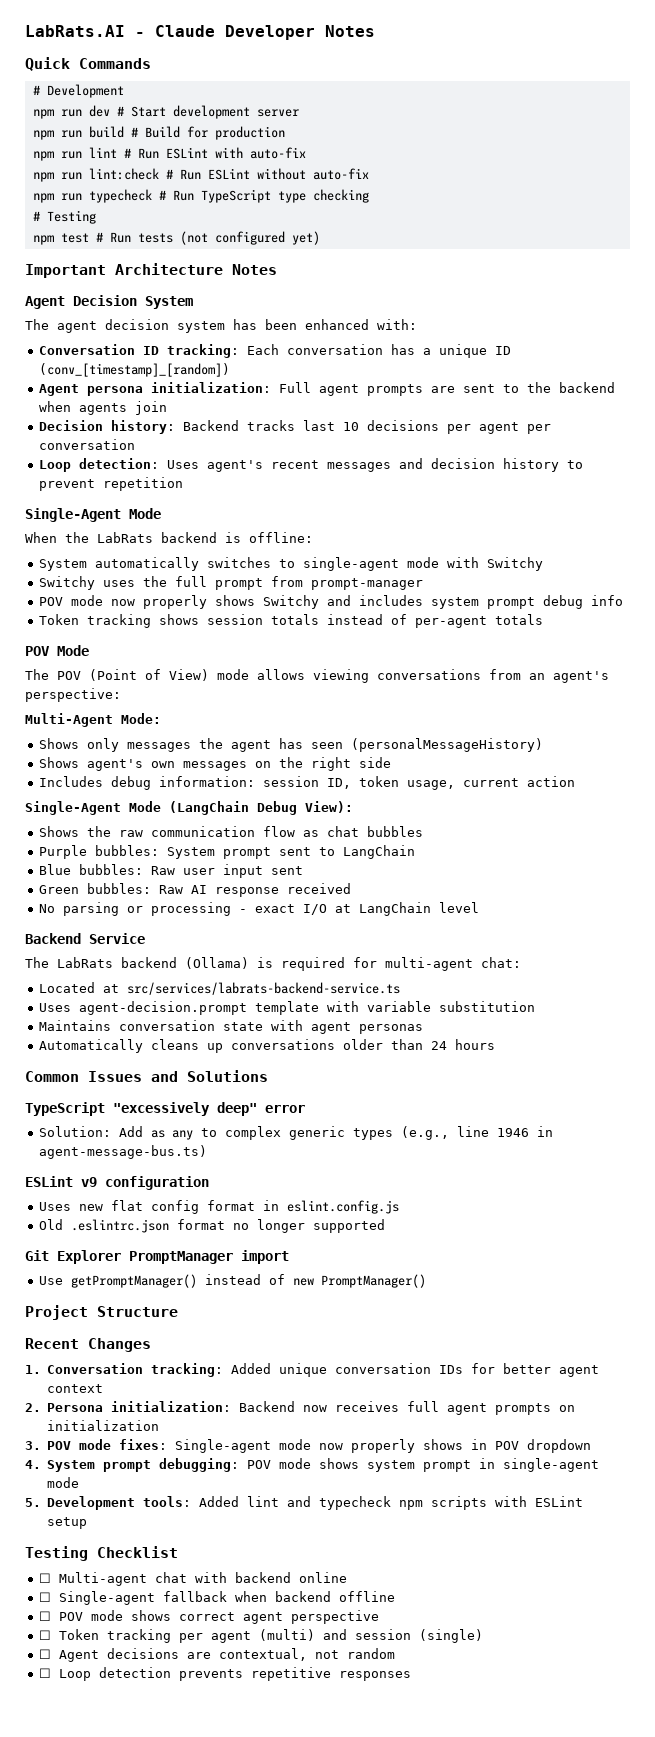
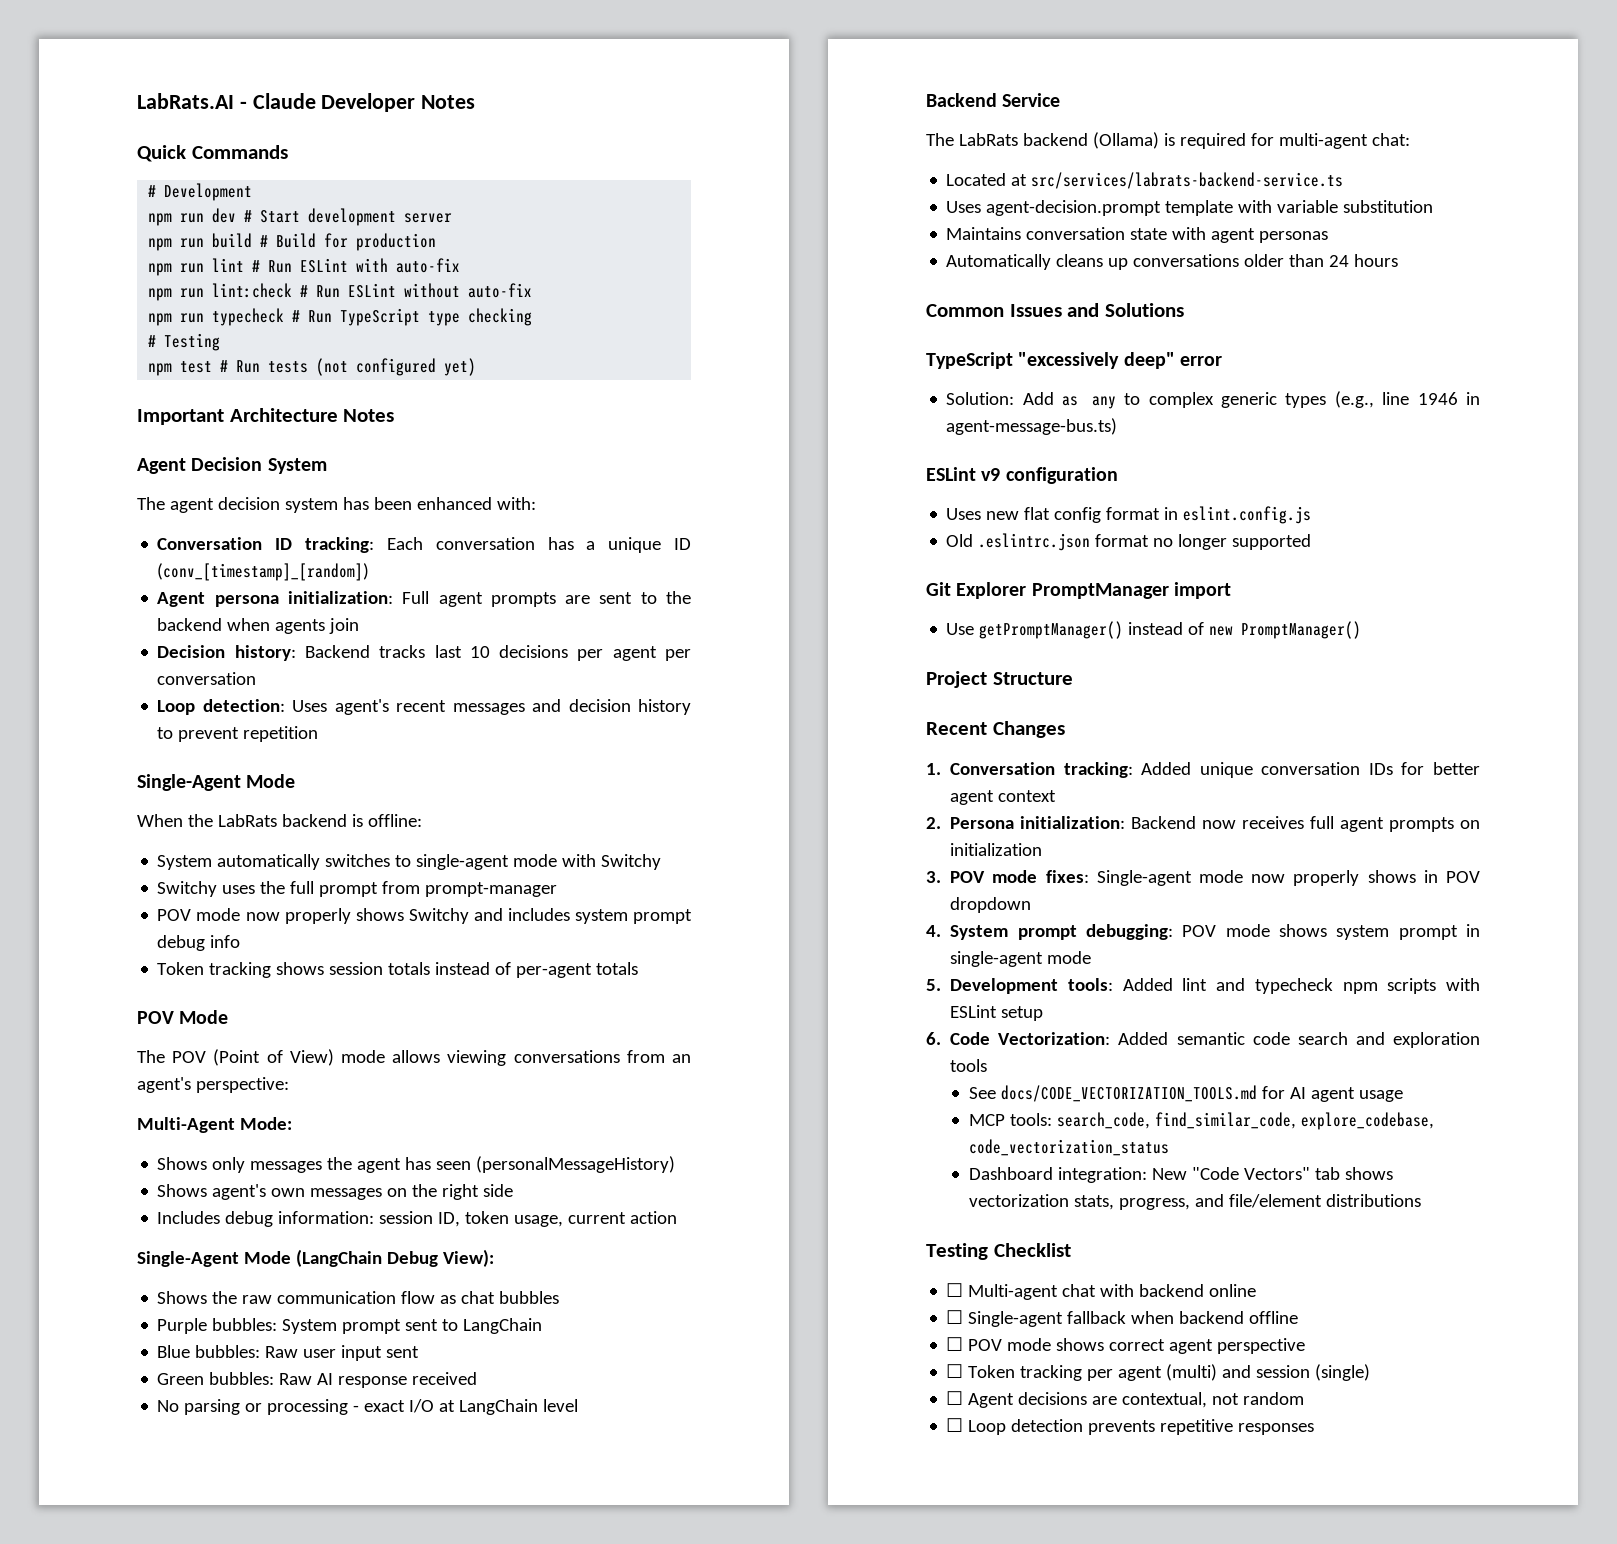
(88, 1523) none -> [926,1032,1480,1048] [950,1059,988,1072] [968,1085,1403,1102] [968,1112,1434,1130] [968,1139,1169,1156] [968,1167,1393,1183] [968,1194,1421,1210] // 6. Code Vectorization: Added semantic code search and exploration tools // See docs/CODE_VECTORIZATION_TOOLS.md for AI agent usage // MCP tools: search_code, find_similar_code, explore_codebase, code_vectorization_status // Dashboard integration: New "Code Vectors" tab shows vectorization stats, progress, and file/element distributions

